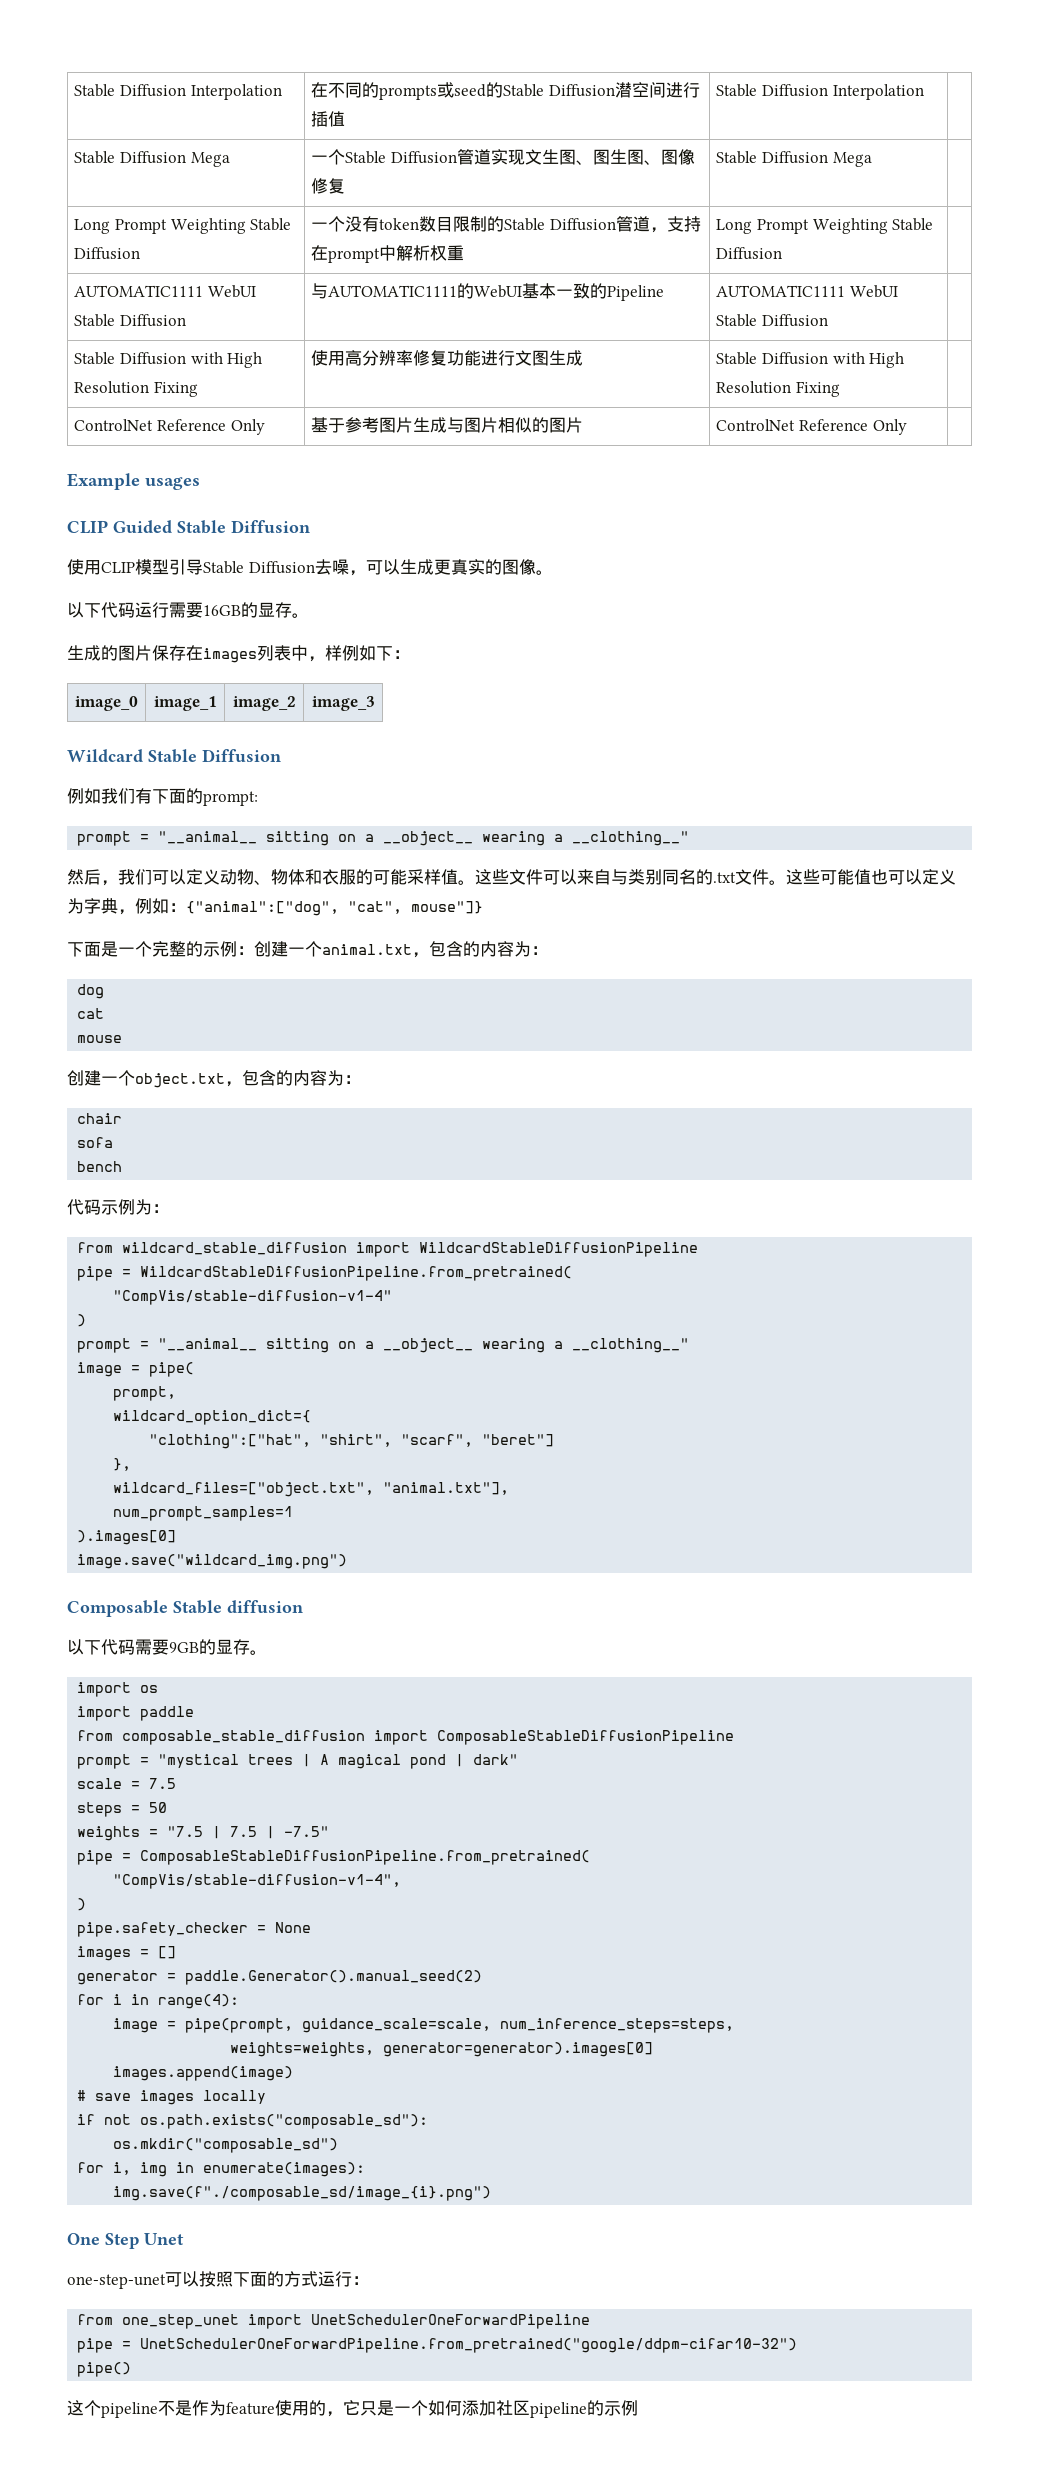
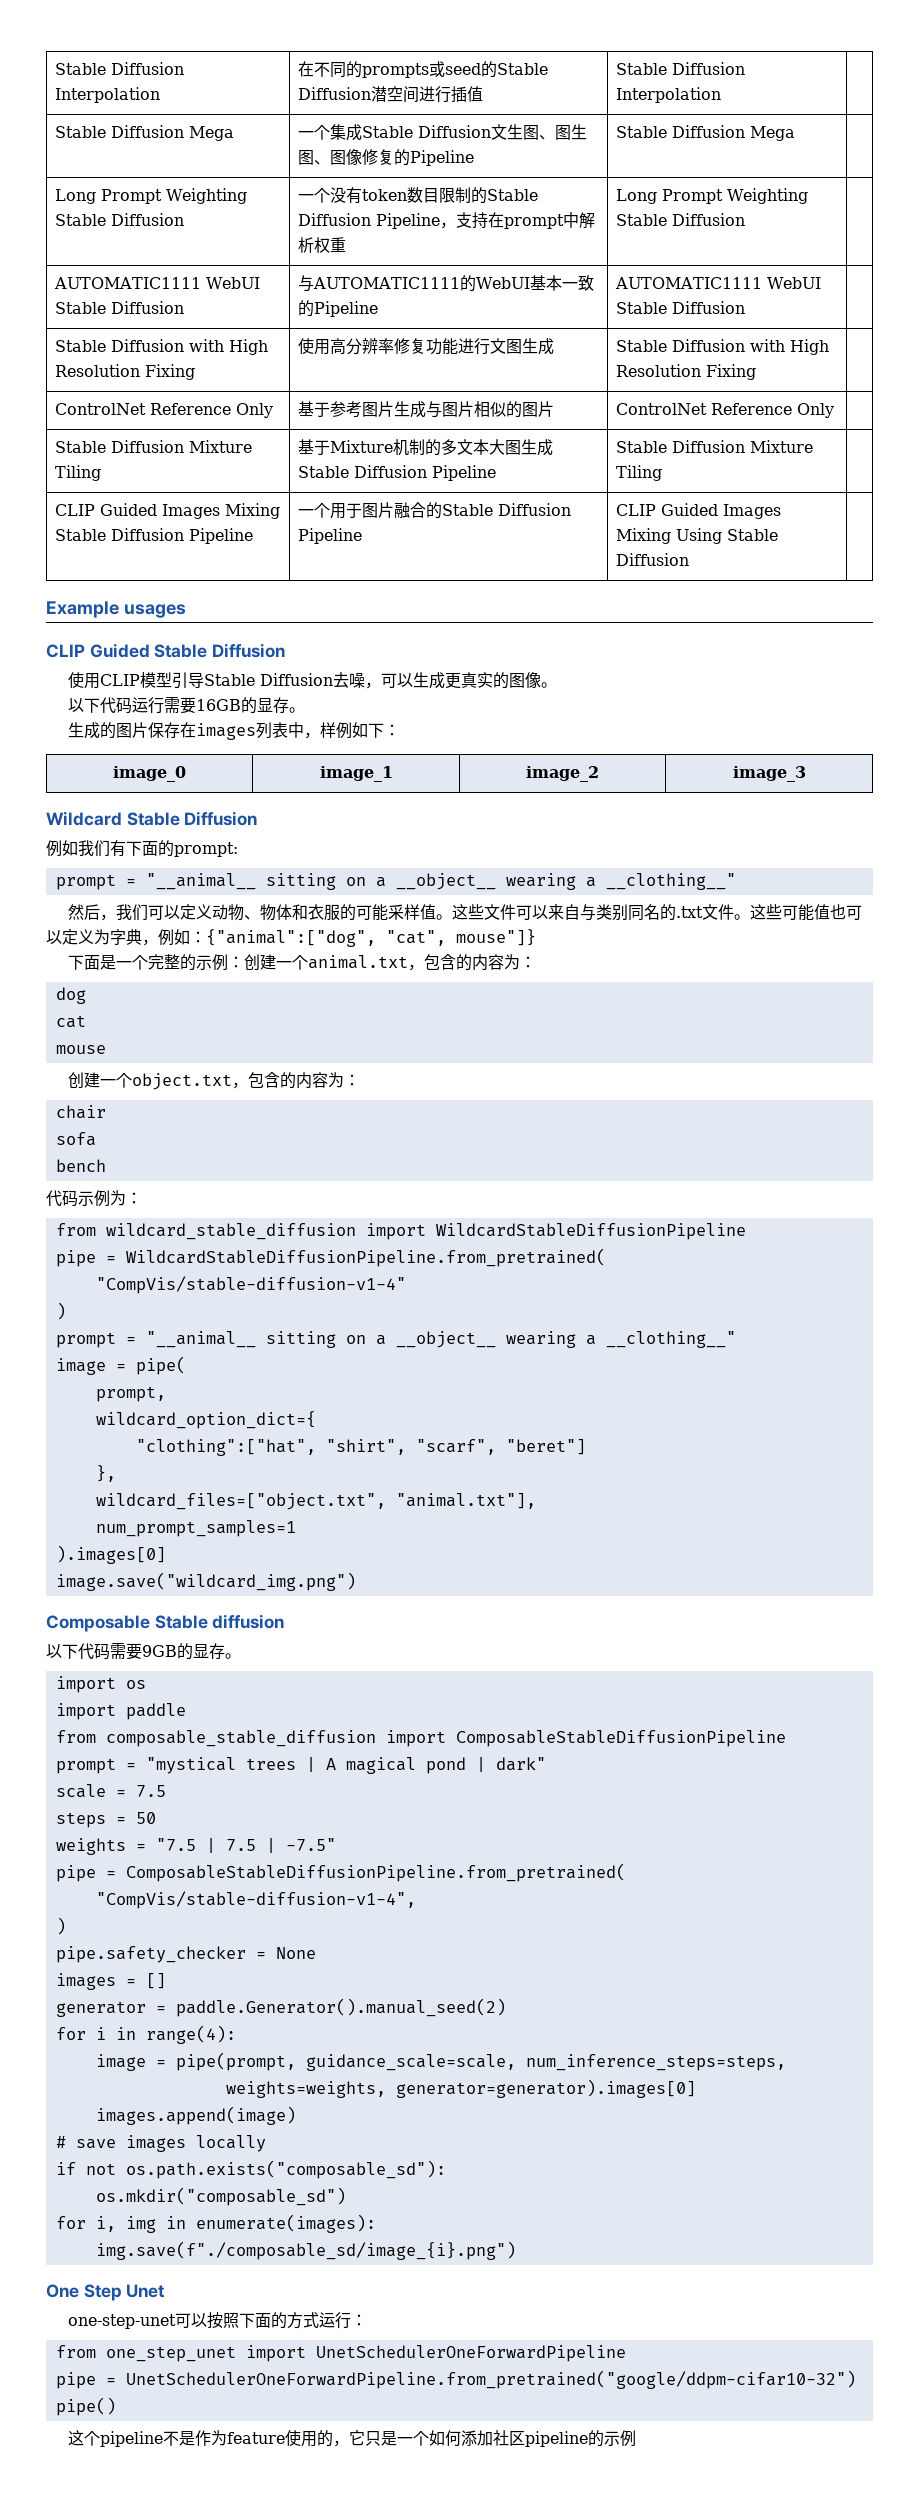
[345,149,526,165] Stable Diffusion管道实现 -> [329,124,491,141] 集成Stable Diffusion
(346, 186) none -> [393,149,474,166] 的Pipeline
[616,216,651,232] 管道 -> [375,213,440,229] Pipeline
(907, 427) none -> [54,440,252,453] [54,465,101,481] [297,439,553,456] [297,465,496,481] [615,440,813,453] [615,465,662,481] [54,503,280,519] [54,528,253,544] [297,502,571,519] [297,528,362,544] [615,503,781,519] [615,528,778,544] [615,553,689,566] // Stable Diffusion Mixture Tiling | 基于Mixture机制的多文本大图生成Stable Diffusion Pipeline | Stable Diffusion Mixture Tiling | // CLIP Guided Images Mixing Stable Diffusion Pipeline | 一个用于图片融合的Stable Diffusion Pipeline | CLIP Guided Images Mixing Using Stable Diffusion |

